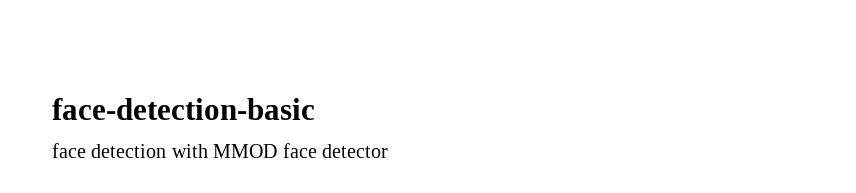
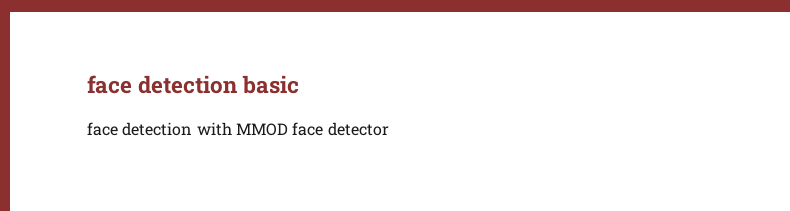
[52,98,315,120] face-detection-basic -> [87,75,300,94] face detection basic

